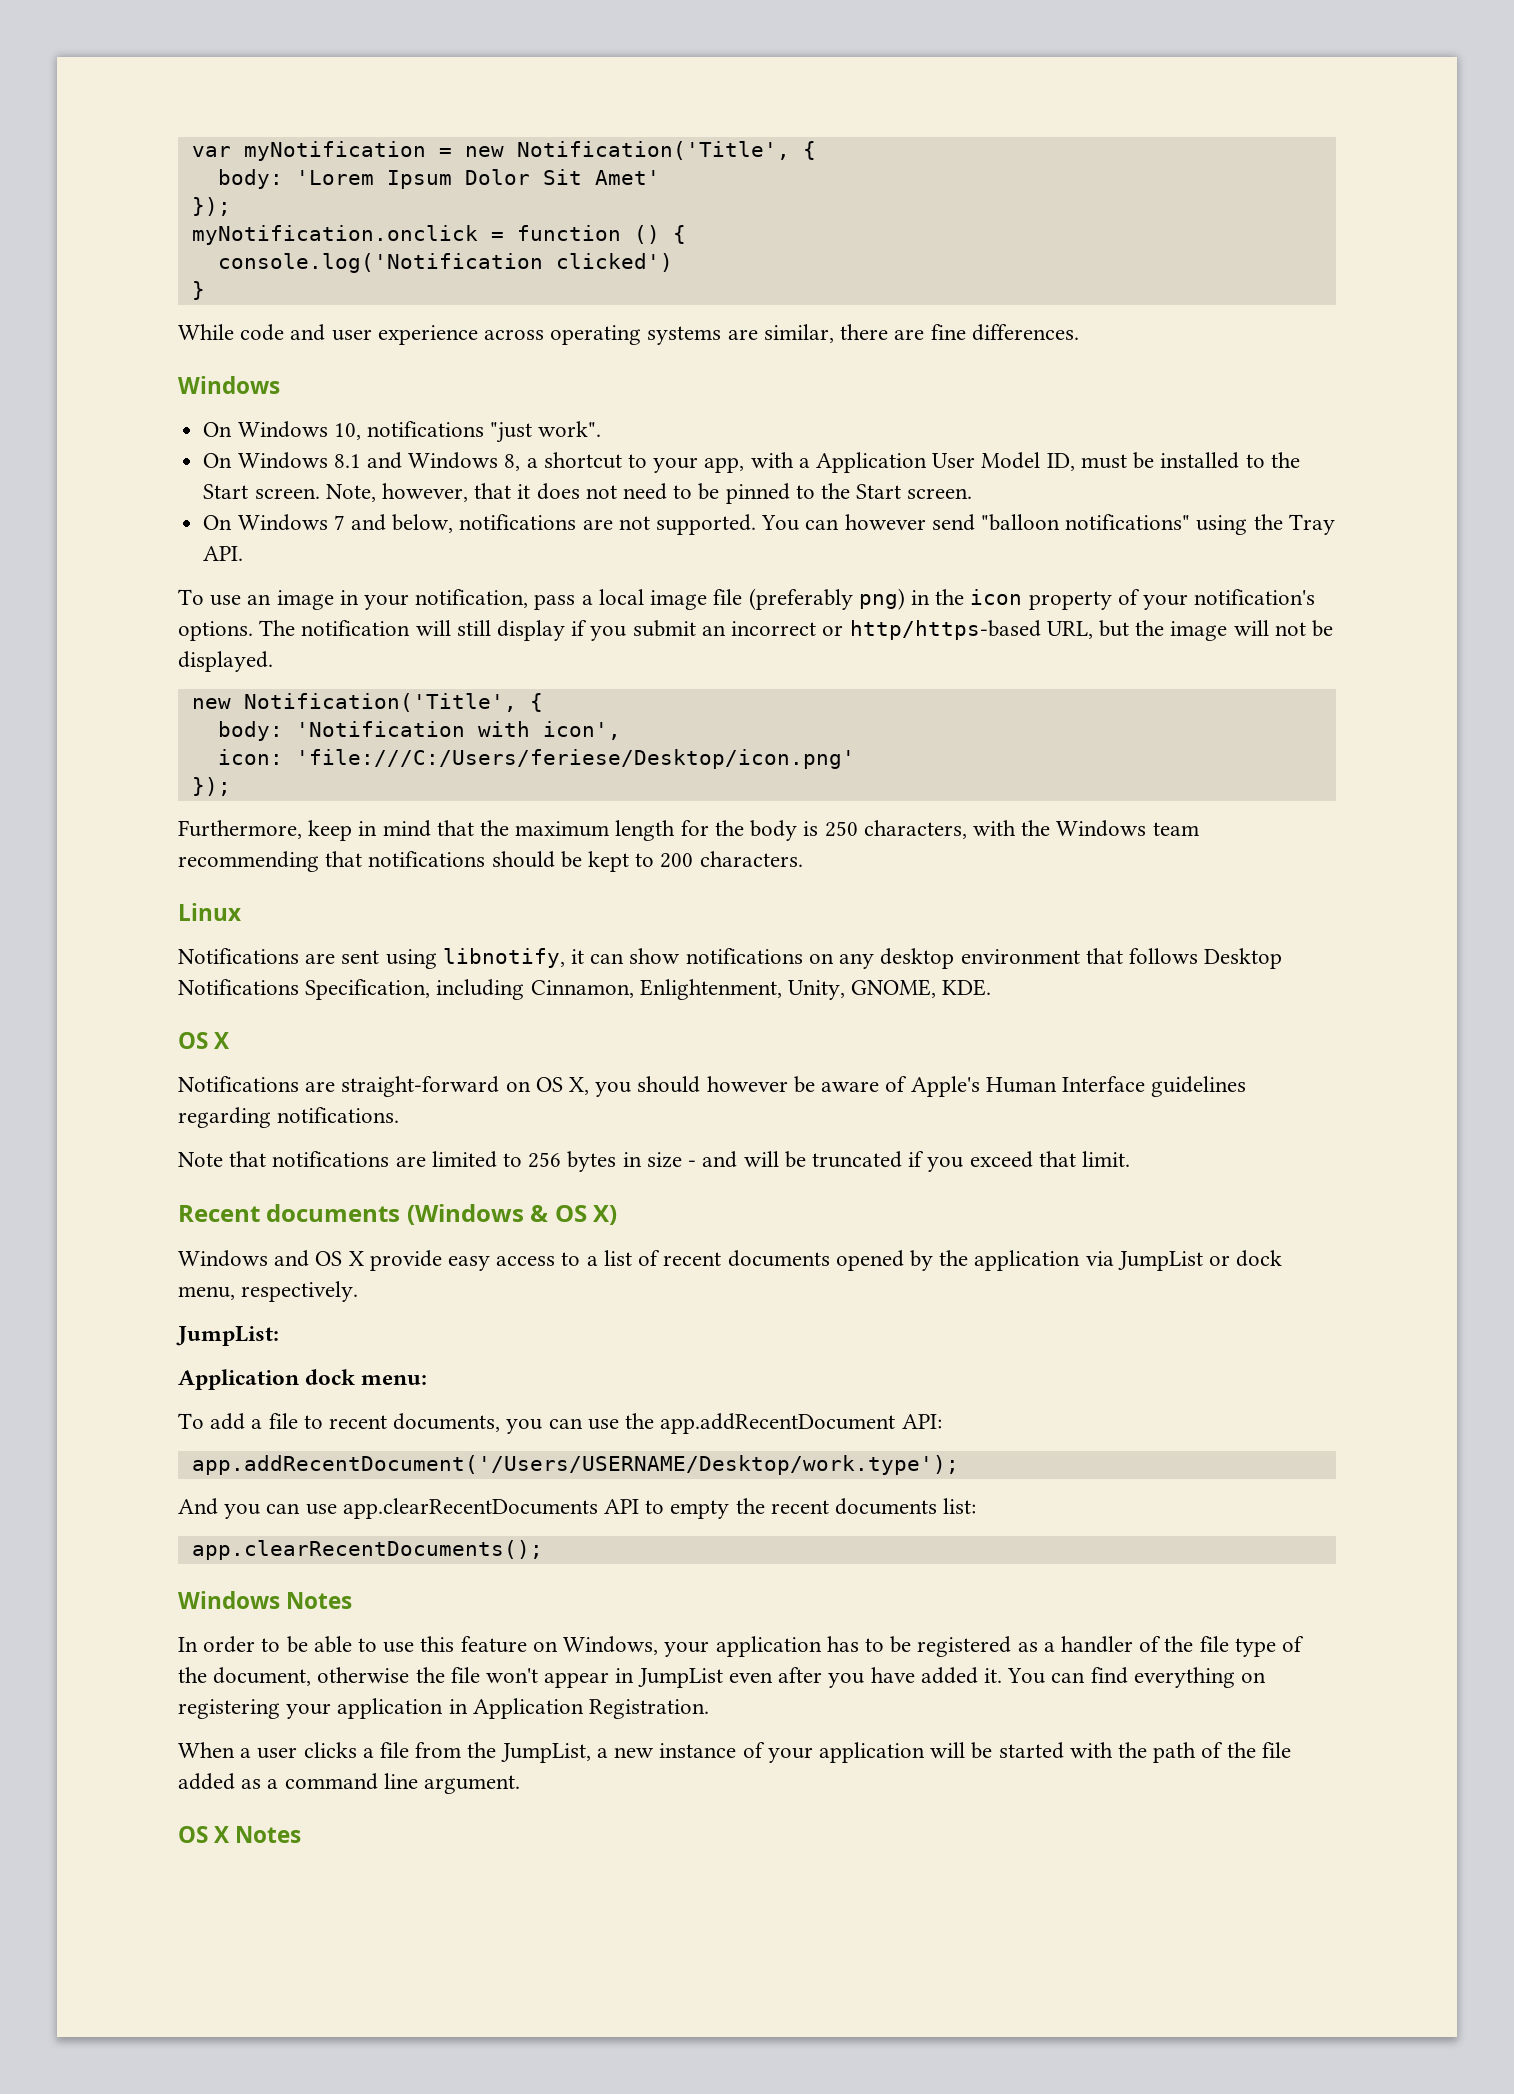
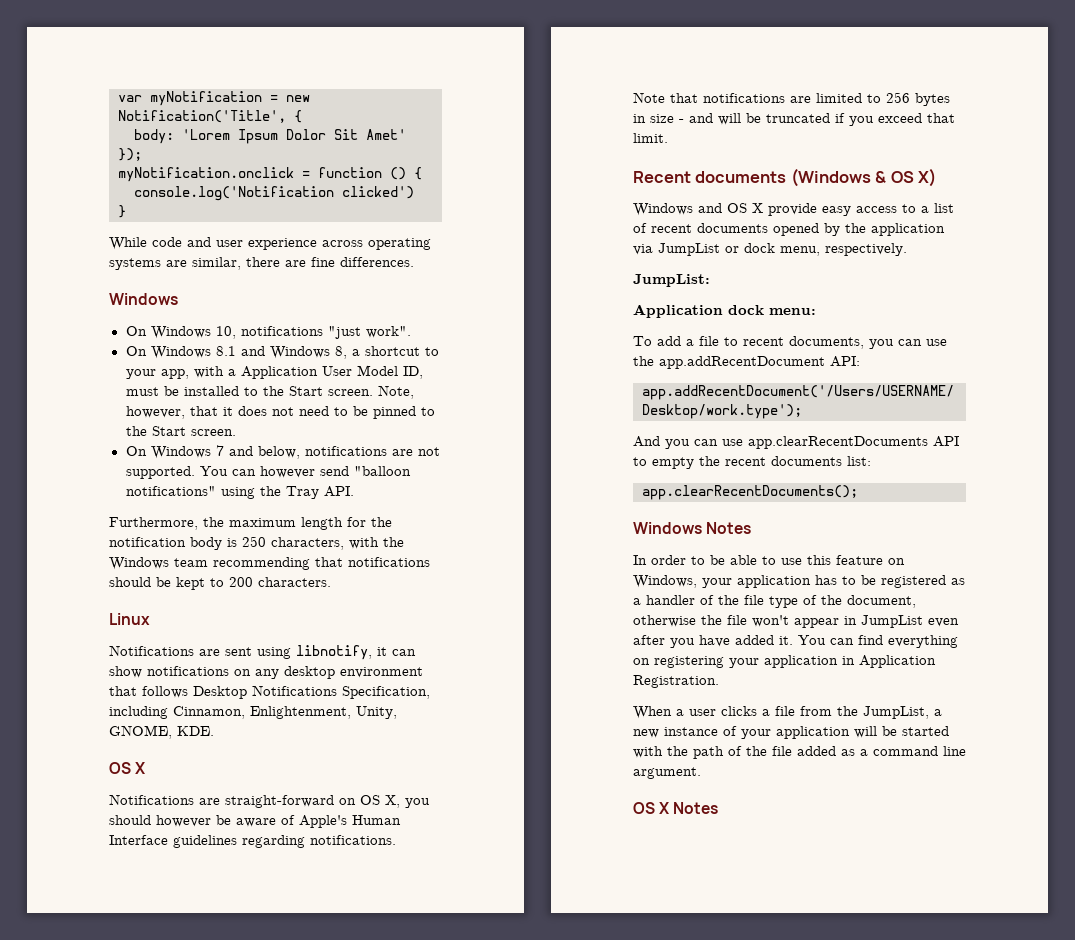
[178,588,1316,610] [178,620,1333,641] [178,651,273,672] [191,693,543,712] [217,721,621,741] [217,749,855,769] [191,777,231,796] [178,820,474,841] To use an image in your notification, pass a local image file (preferably png) in the icon property of your notification's options. The notification will still display if you submit an incorrect or http/https-based URL, but the image will not be displayed. // new Notification('Title', { // body: 'Notification with icon', // icon: 'file:///C:/Users/feriese/Desktop/icon.png' // }); // Furthermore, keep in mind that -> [109,517,198,530] Furthermore,
(744, 828) none -> [109,537,186,547] notification

